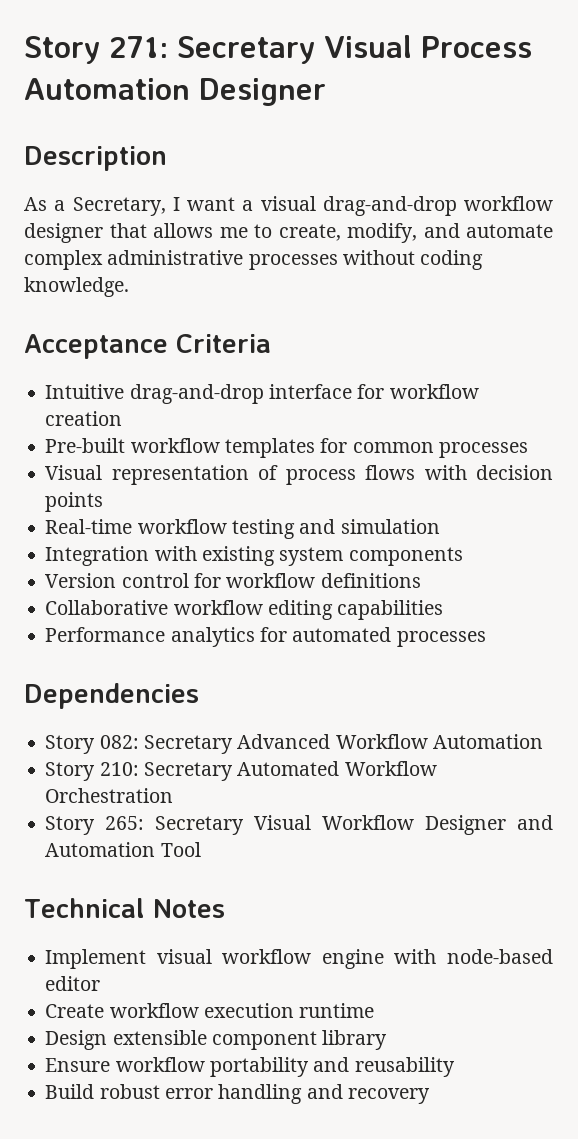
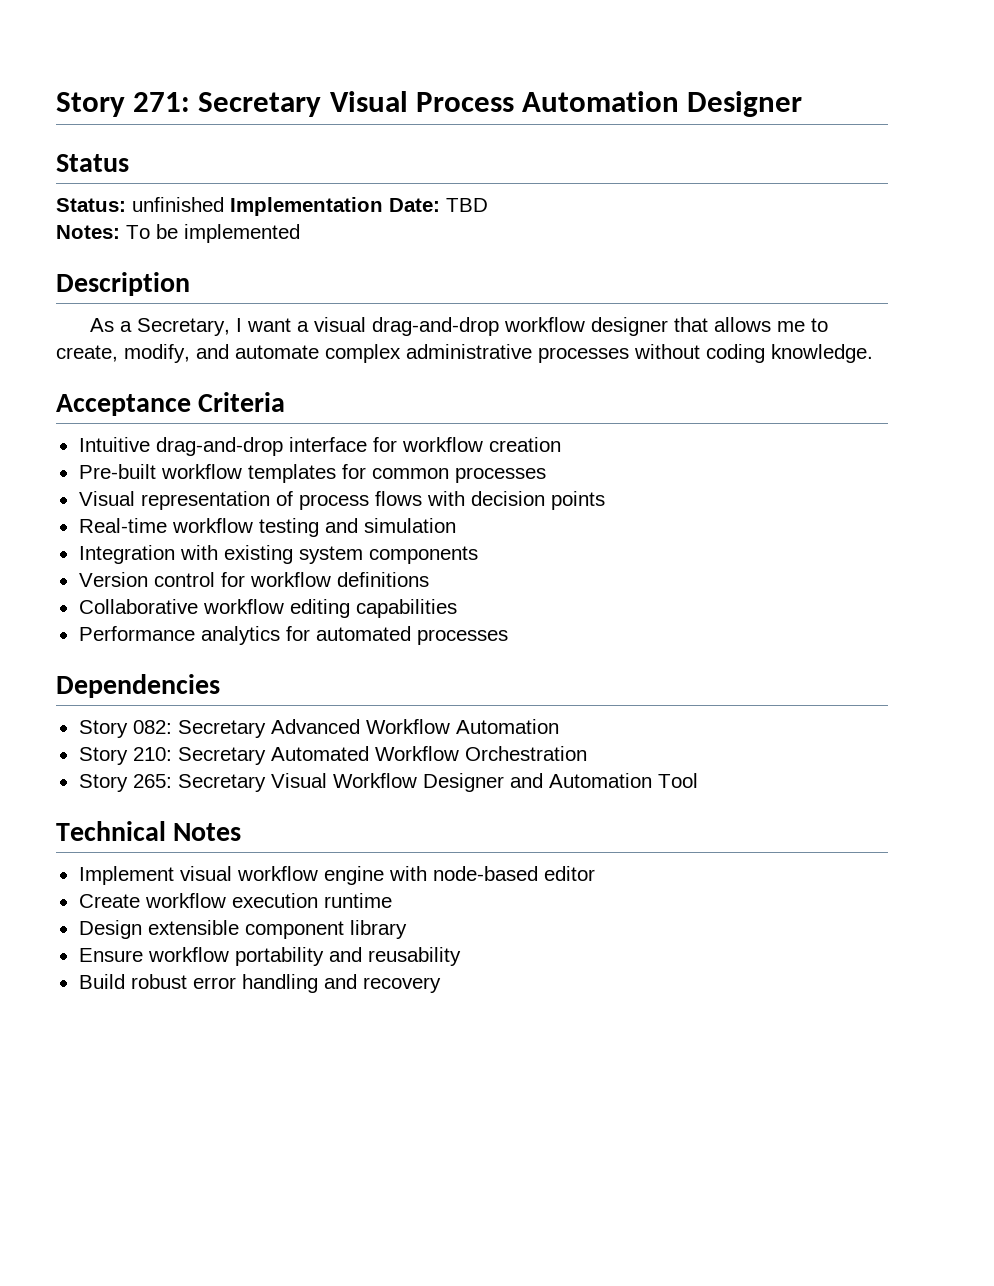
(326, 92) none -> [56,154,129,172] [56,197,488,216] [56,224,300,243] // Status // Status: unfinished Implementation Date: TBD // Notes: To be implemented

